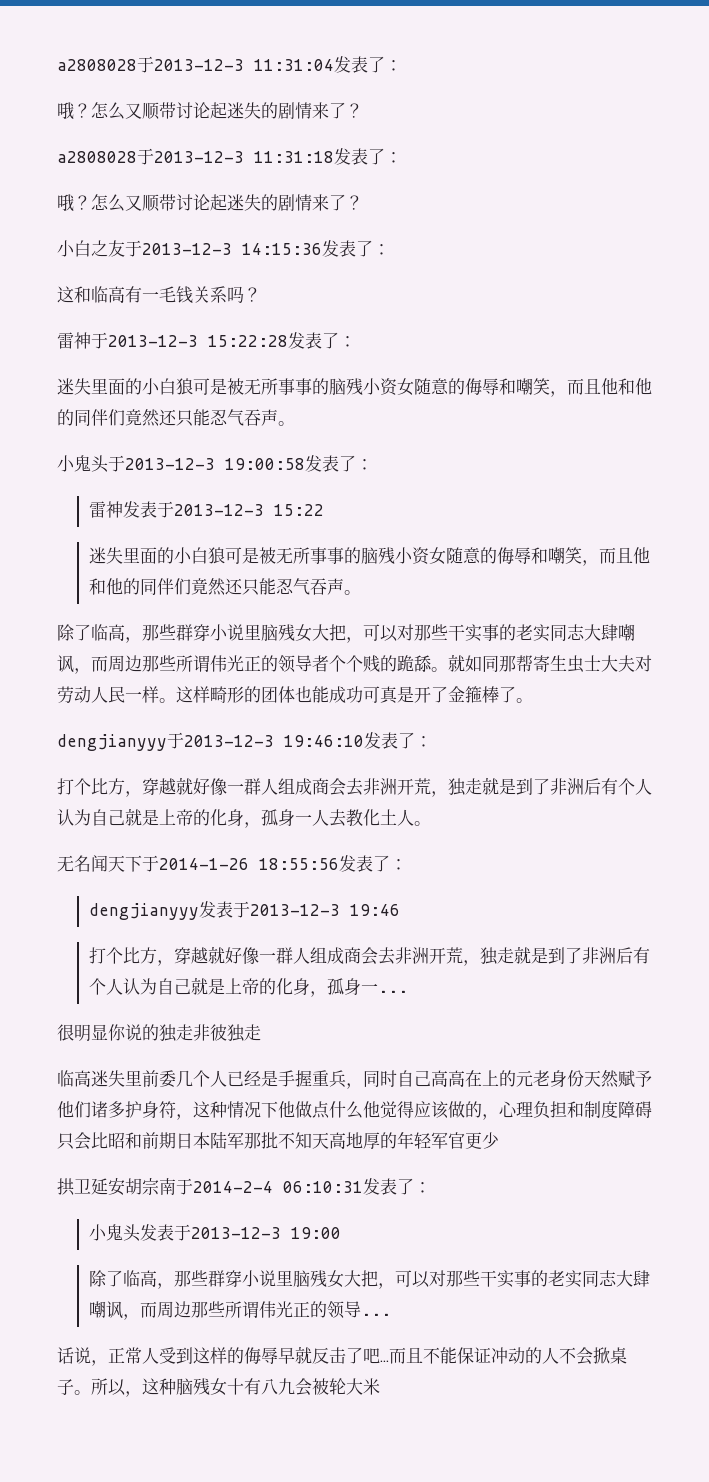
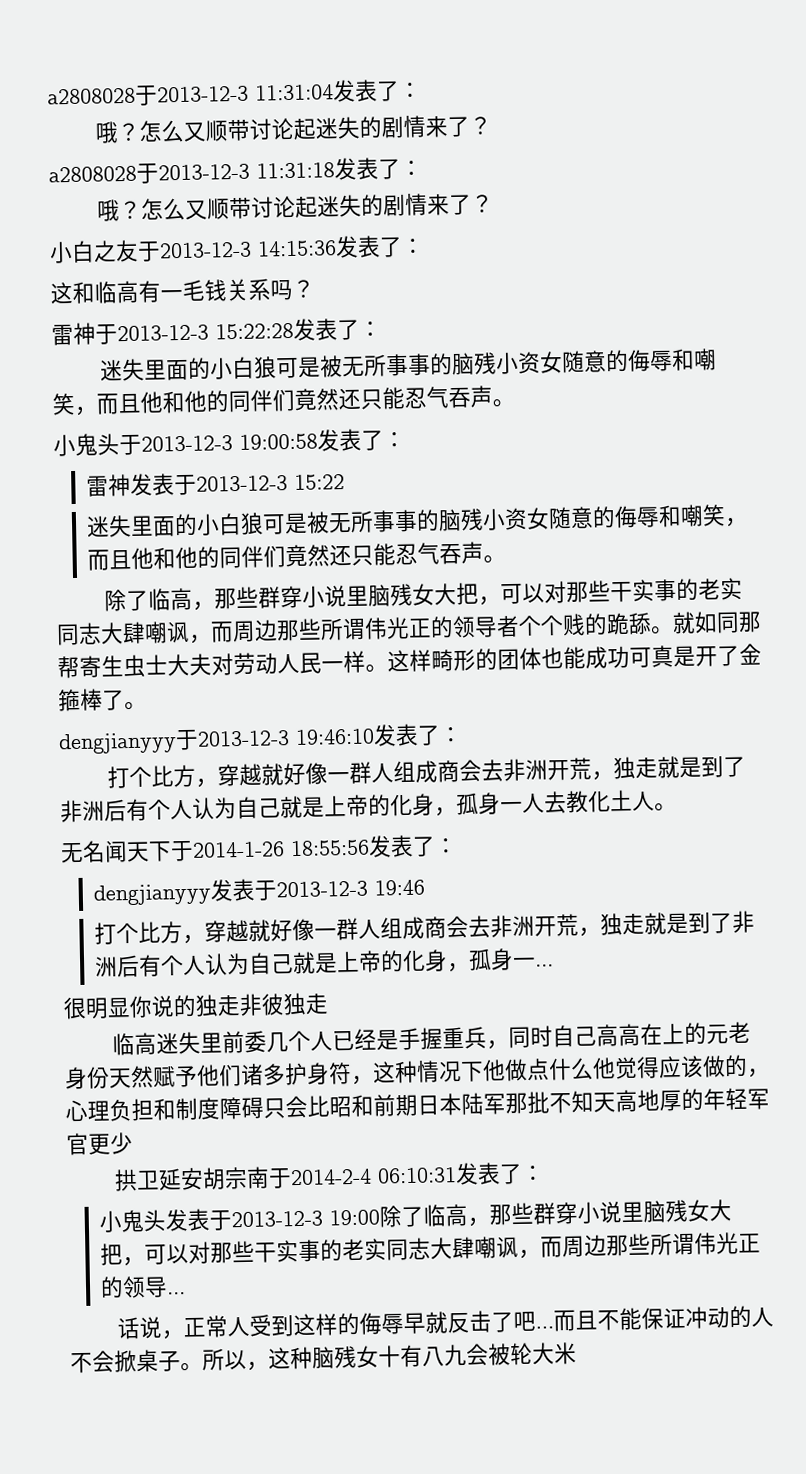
(341, 1233) // -> (381, 1217) none

